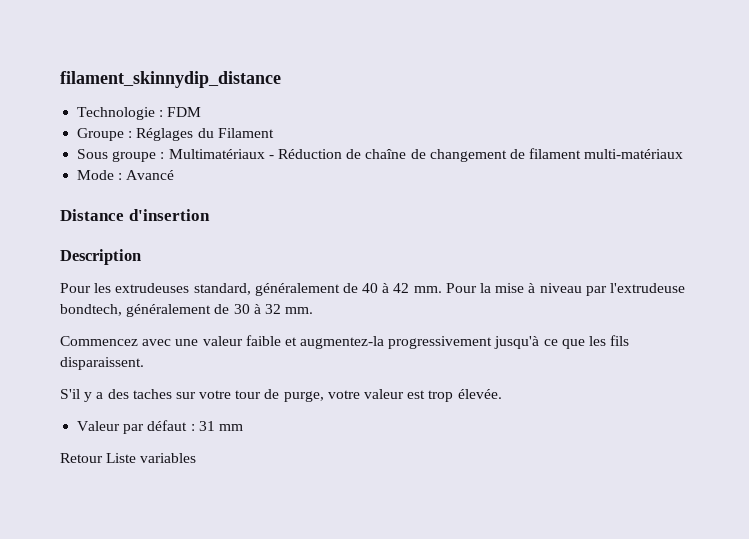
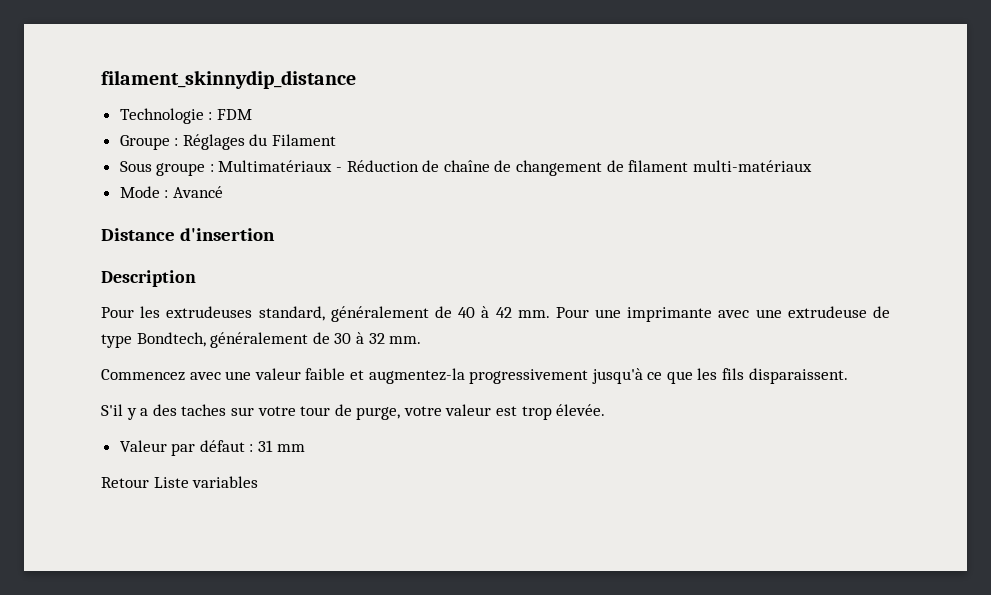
[480,283,685,296] [60,304,122,316] la mise à niveau par l'extrudeuse bondtech, -> [595,306,890,322] [101,332,206,348] une imprimante avec une extrudeuse de type Bondtech,

